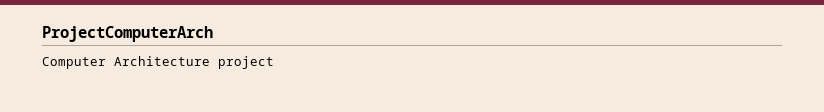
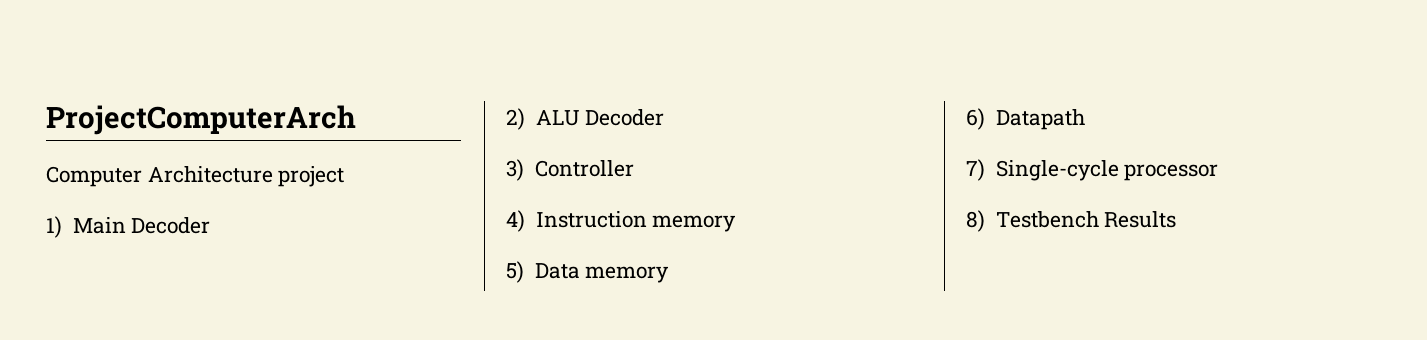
(274, 62) none -> [46,216,211,238] [506,108,665,130] [506,159,634,181] [506,210,737,232] [506,261,670,283] [966,108,1085,130] [966,159,1219,181] [966,210,1177,232] // 1) Main Decoder // 2) ALU Decoder // 3) Controller // 4) Instruction memory // 5) Data memory // 6) Datapath // 7) Single-cycle processor // 8) Testbench Results

